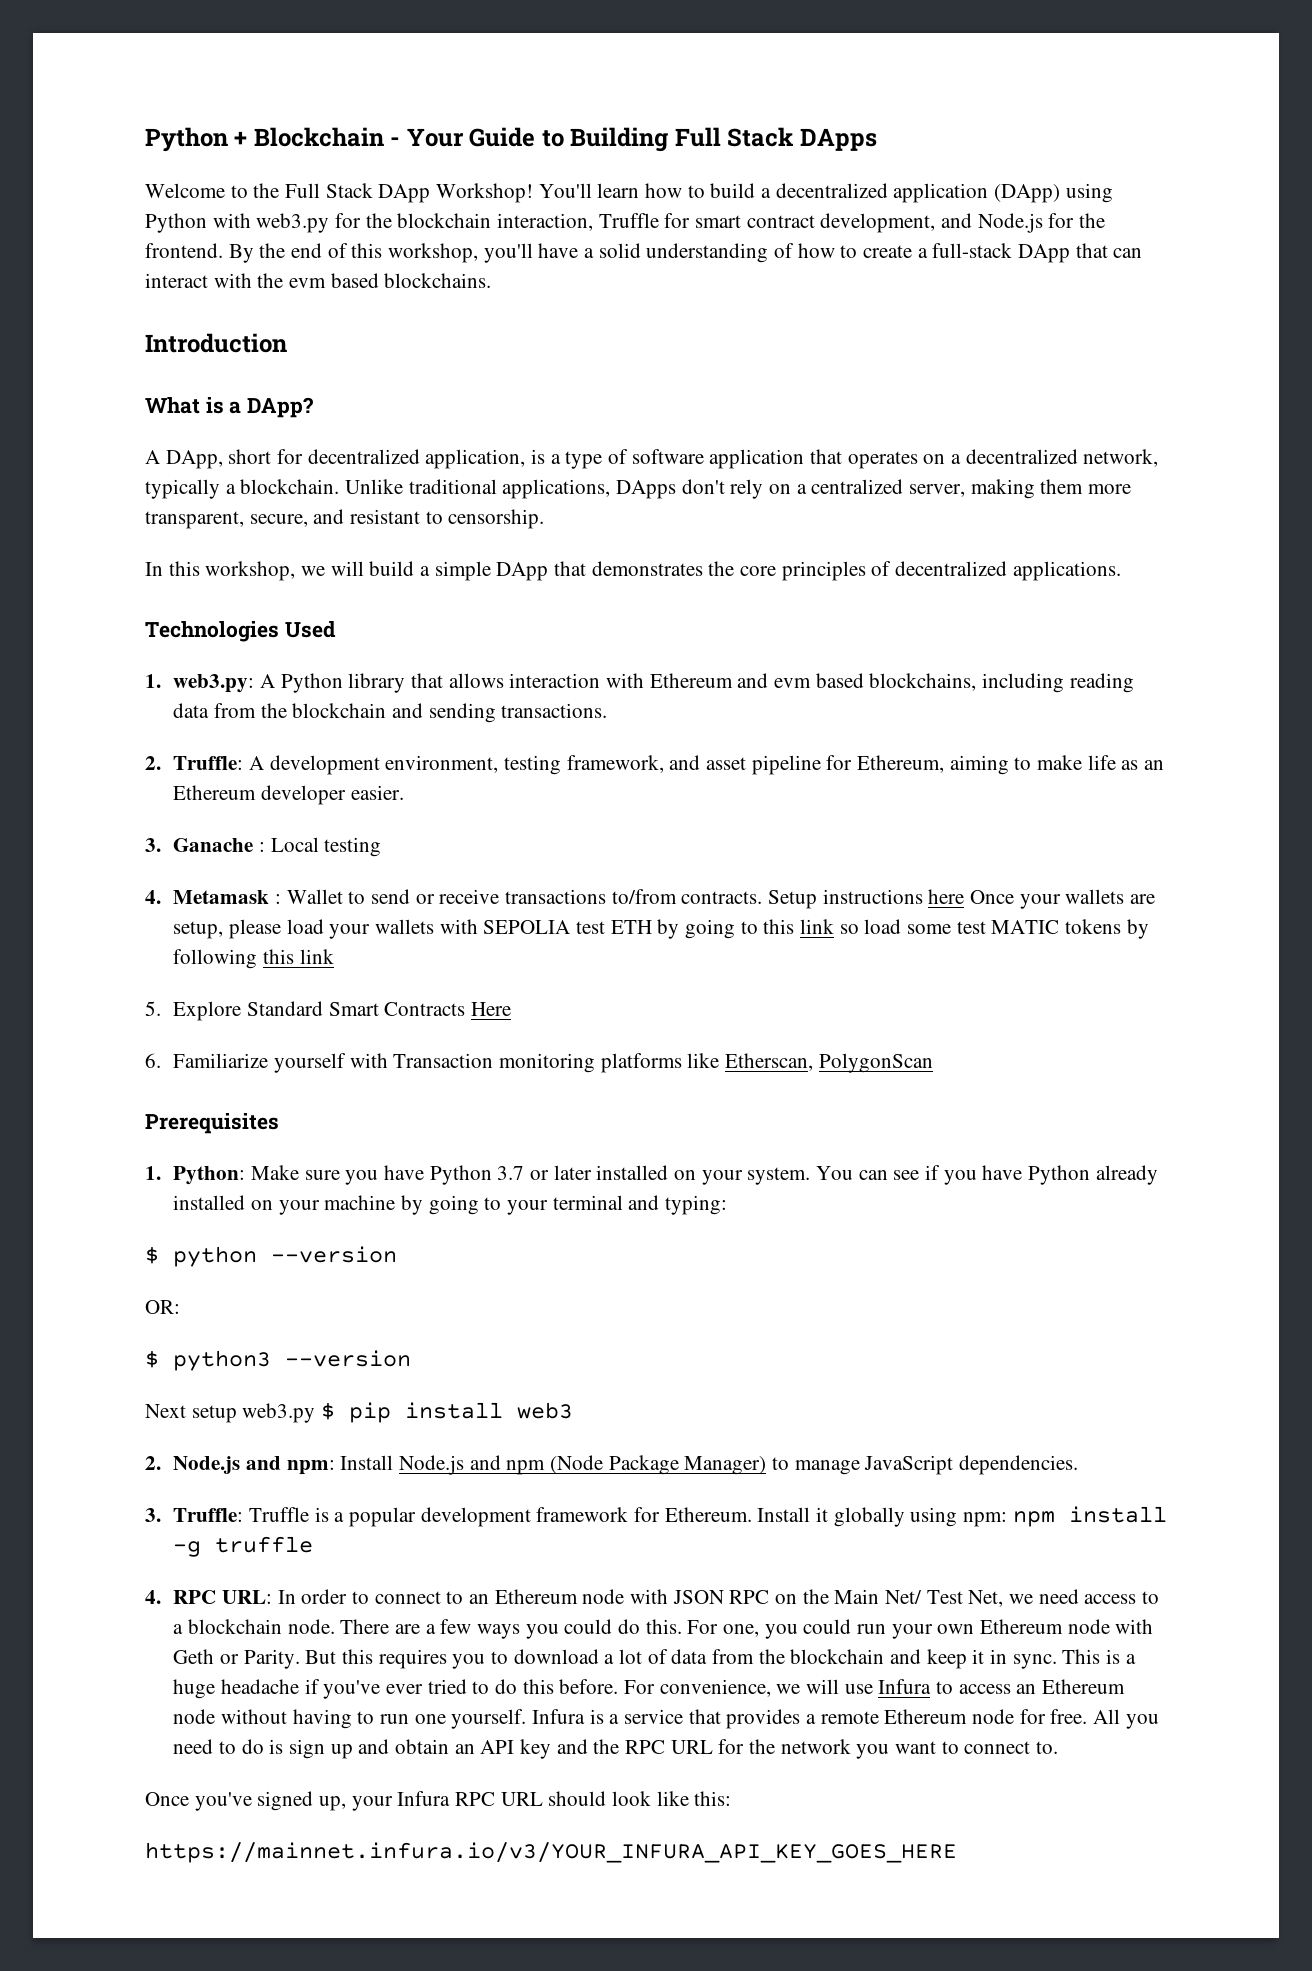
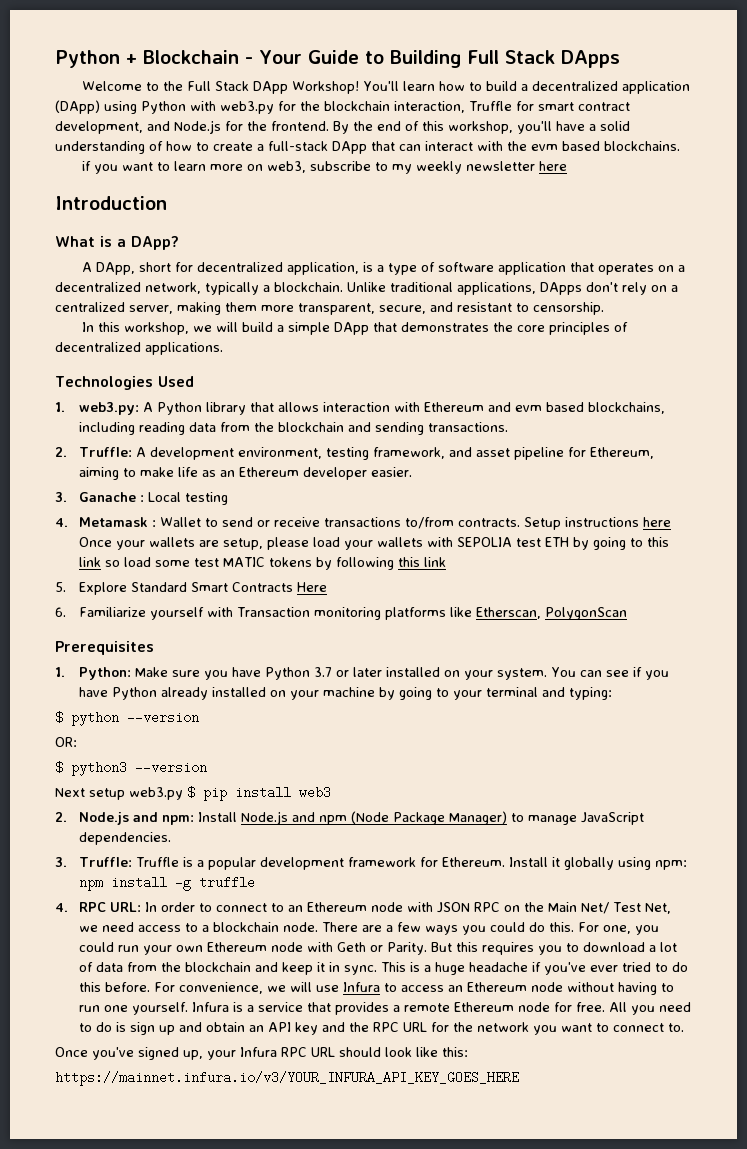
(492, 280) none -> [81,161,567,174] // if you want to learn more on web3, subscribe to my weekly newsletter here

